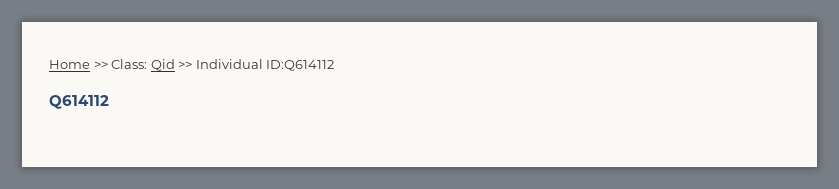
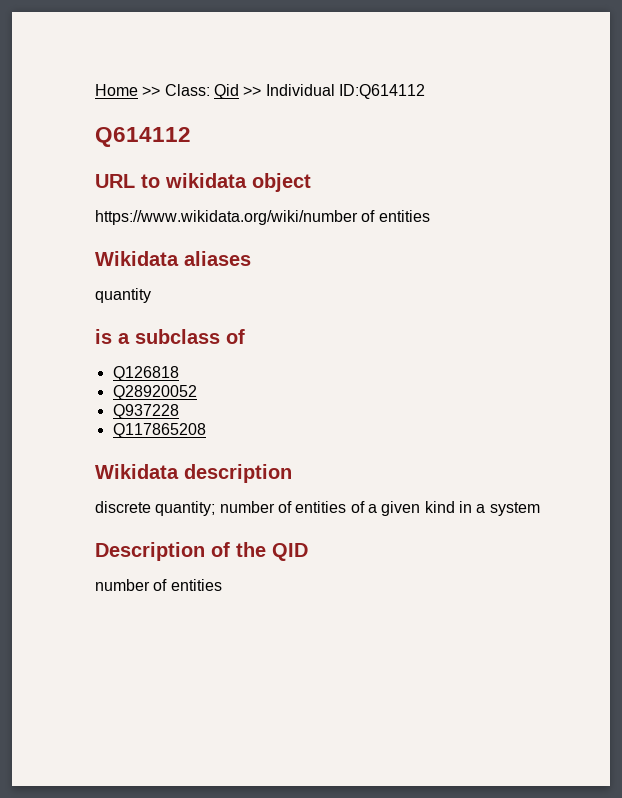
(109, 102) none -> [95,173,311,192] [95,210,430,225] [95,251,251,266] [95,288,151,303] [95,329,245,344] [112,366,179,381] [112,385,197,400] [112,404,179,419] [112,423,206,438] [95,464,292,483] [95,501,540,516] [95,542,308,561] [95,579,222,591] // URL to wikidata object // https://www.wikidata.org/wiki/number of entities // Wikidata aliases // quantity // is a subclass of // Q126818 // Q28920052 // Q937228 // Q117865208 // Wikidata description // discrete quantity; number of entities of a given kind in a system // Description of the QID // number of entities

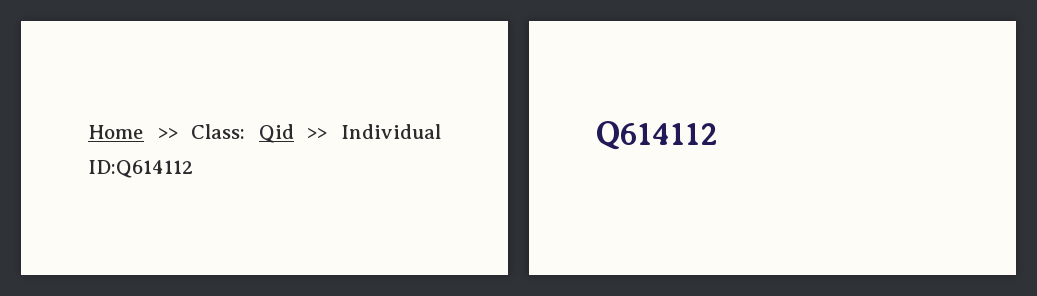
[95,173,311,192] [95,210,430,225] [95,251,251,266] [95,288,151,303] [95,329,245,344] [112,366,179,381] [112,385,197,400] [112,404,179,419] [112,423,206,438] [95,464,292,483] [95,501,540,516] [95,542,308,561] [95,579,222,591] // URL to wikidata object // https://www.wikidata.org/wiki/number of entities // Wikidata aliases // quantity // is a subclass of // Q126818 // Q28920052 // Q937228 // Q117865208 // Wikidata description // discrete quantity; number of entities of a given kind in a system // Description of the QID // number of entities -> (718, 135) none

